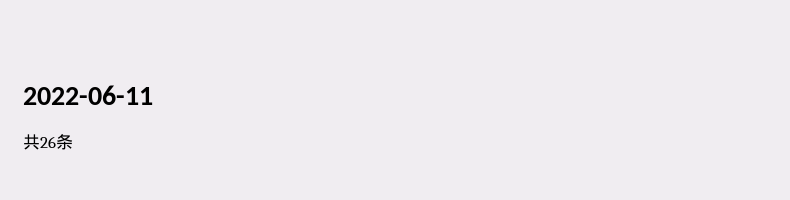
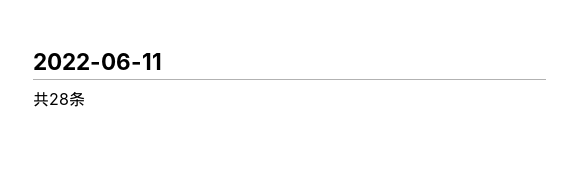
[40,136,56,148] 26 -> [49,93,69,105] 28

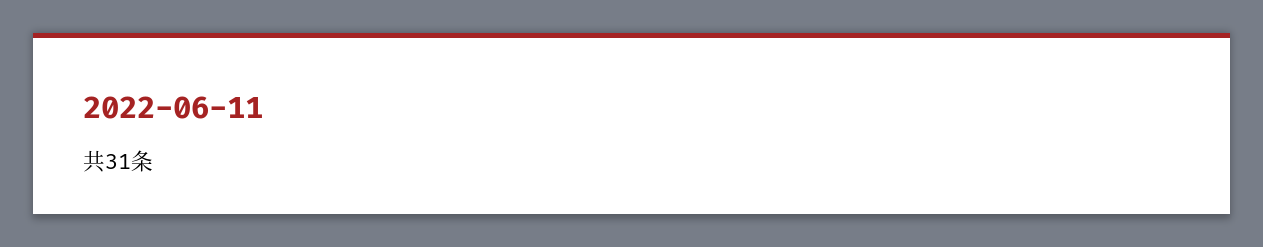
[49,93,69,105] 28 -> [105,154,131,169] 31

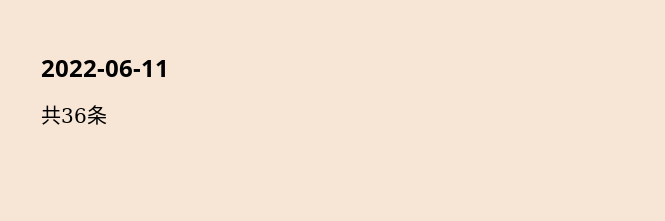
[105,154,131,169] 31 -> [61,108,87,123] 36

